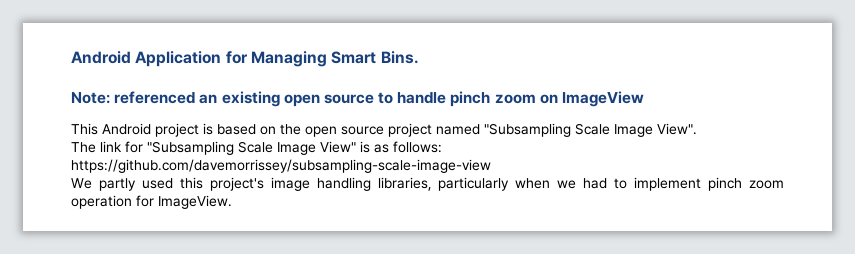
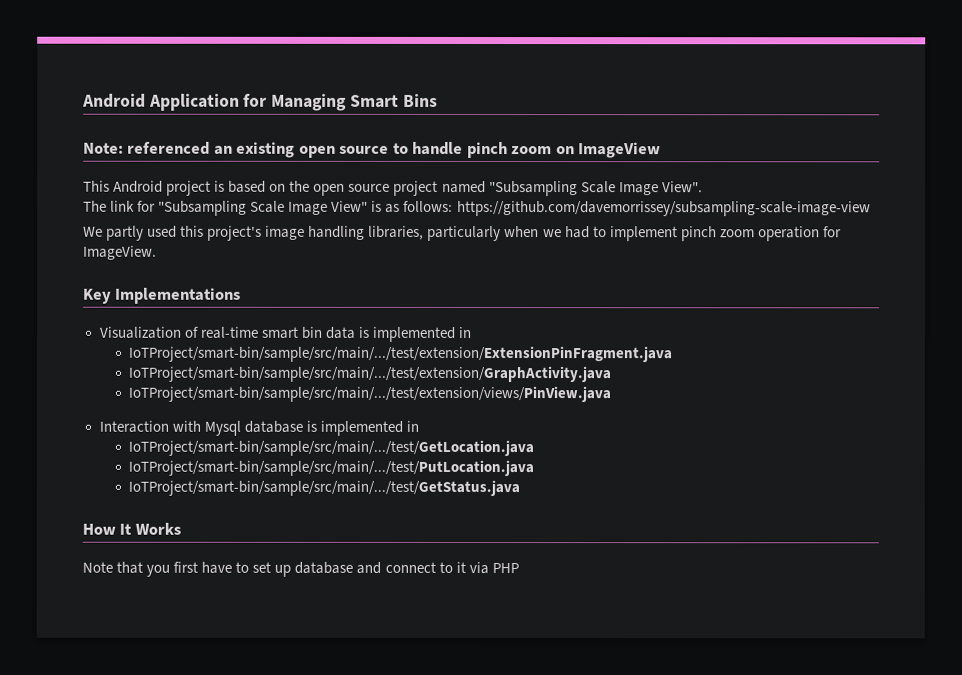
[380,51,419,64] Bins. -> [402,93,438,107] Bins
(232, 202) none -> [83,287,242,304] [98,326,472,342] [128,345,673,363] [128,365,612,383] [128,385,612,403] [98,420,419,436] [128,439,535,457] [128,459,535,477] [128,479,521,497] [82,522,181,535] [82,561,519,577] // Key Implementations // Visualization of real-time smart bin data is implemented in // IoTProject/smart-bin/sample/src/main/.../test/extension/ExtensionPinFragment.java // IoTProject/smart-bin/sample/src/main/.../test/extension/GraphActivity.java // IoTProject/smart-bin/sample/src/main/.../test/extension/views/PinView.java // Interaction with Mysql database is implemented in // IoTProject/smart-bin/sample/src/main/.../test/GetLocation.java // IoTProject/smart-bin/sample/src/main/.../test/PutLocation.java // IoTProject/smart-bin/sample/src/main/.../test/GetStatus.java // How It Works // Note that you first have to set up database and connect to it via PHP

